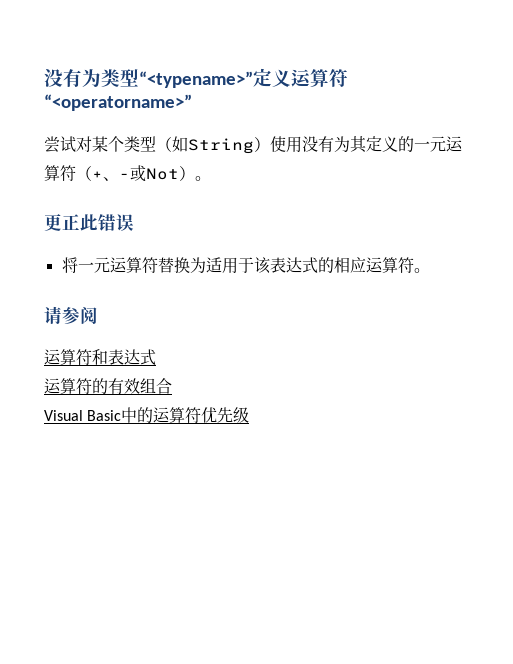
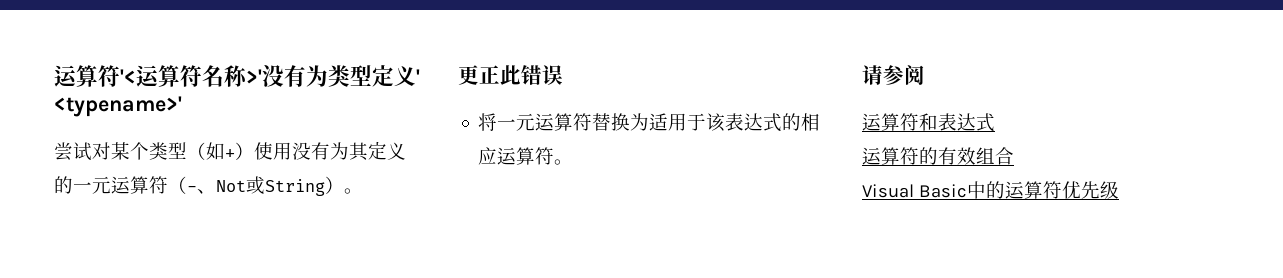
[44,68,348,88] [44,94,192,111] 没有为类型“<typename>”定义运算符“<operatorname>” -> [54,65,420,87] [54,96,182,117] 运算符'<运算符名称>'没有为类型定义' <typename>'
[188,138,254,154] String -> [225,149,235,158] +
[92,165,179,182] +、-或Not -> [187,176,325,196] -、Not或String

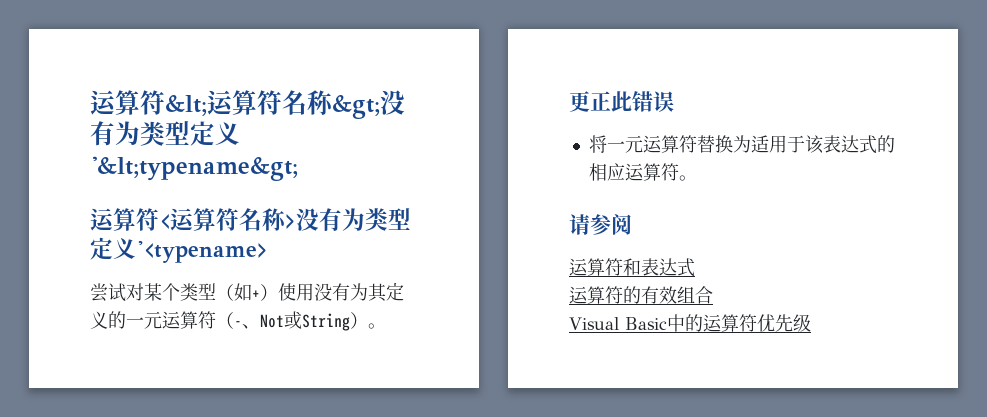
[54,65,420,87] [54,96,182,117] 运算符'<运算符名称>'没有为类型定义' <typename>' -> [90,90,405,119] [90,121,240,146] [90,156,298,181] [90,208,411,231] [90,237,268,263] 运算符&lt;运算符名称&gt;没有为类型定义'&lt;typename&gt; // 运算符<运算符名称>没有为类型定义'<typename>

